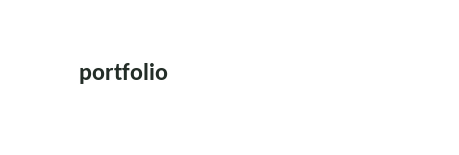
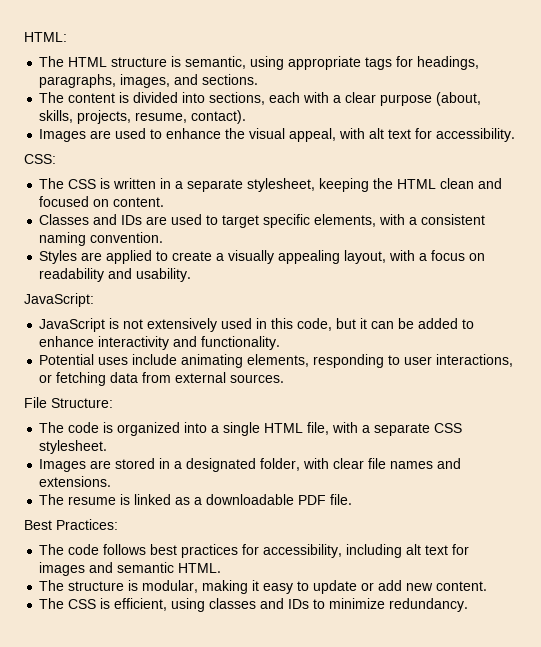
[78,62,169,84] portfolio -> [24,32,67,42] [39,56,480,70] [39,74,259,88] [39,92,482,106] [39,110,247,124] [39,128,516,142] [24,154,56,164] [39,178,503,192] [39,196,165,207] [39,214,486,228] [39,232,164,246] [39,250,486,264] [39,268,192,282] [24,293,94,307] [39,318,475,332] [39,336,281,350] [39,354,514,368] [39,372,285,386] [24,397,113,408] [39,422,463,436] [39,440,108,454] [39,458,462,472] [39,476,112,487] [39,494,353,505] [24,519,118,530] [39,544,470,558] [39,562,222,576] [39,580,488,594] [39,598,469,612] HTML: // The HTML structure is semantic, using appropriate tags for headings, paragraphs, images, and sections. // The content is divided into sections, each with a clear purpose (about, skills, projects, resume, contact). // Images are used to enhance the visual appeal, with alt text for accessibility. // CSS: // The CSS is written in a separate stylesheet, keeping the HTML clean and focused on content. // Classes and IDs are used to target specific elements, with a consistent naming convention. // Styles are applied to create a visually appealing layout, with a focus on readability and usability. // JavaScript: // JavaScript is not extensively used in this code, but it can be added to enhance interactivity and functionality. // Potential uses include animating elements, responding to user interactions, or fetching data from external sources. // File Structure: // The code is organized into a single HTML file, with a separate CSS stylesheet. // Images are stored in a designated folder, with clear file names and extensions. // The resume is linked as a downloadable PDF file. // Best Practices: // The code follows best practices for accessibility, including alt text for images and semantic HTML. // The structure is modular, making it easy to update or add new content. // The CSS is efficient, using classes and IDs to minimize redundancy.

